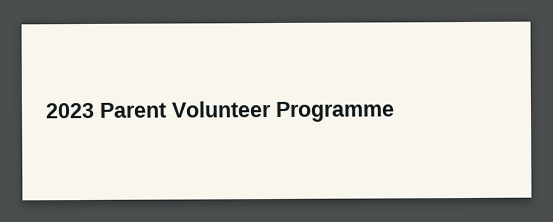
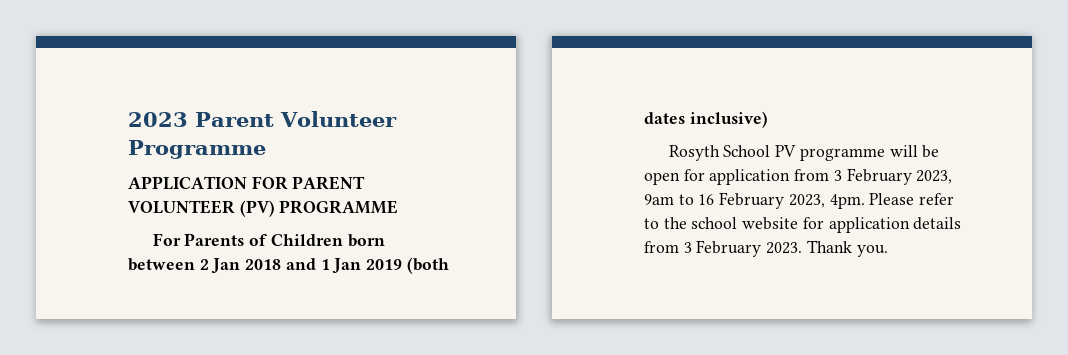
(395, 112) none -> [128,176,366,190] [128,200,399,217] [152,233,385,247] [128,257,449,274] [644,111,768,128] [668,145,940,161] [644,168,953,185] [644,192,955,209] [644,217,962,233] [644,240,888,257] // APPLICATION FOR PARENT VOLUNTEER (PV) PROGRAMME // For Parents of Children born between 2 Jan 2018 and 1 Jan 2019 (both dates inclusive) // Rosyth School PV programme will be open for application from 3 February 2023, 9am to 16 February 2023, 4pm. Please refer to the school website for application details from 3 February 2023. Thank you.

